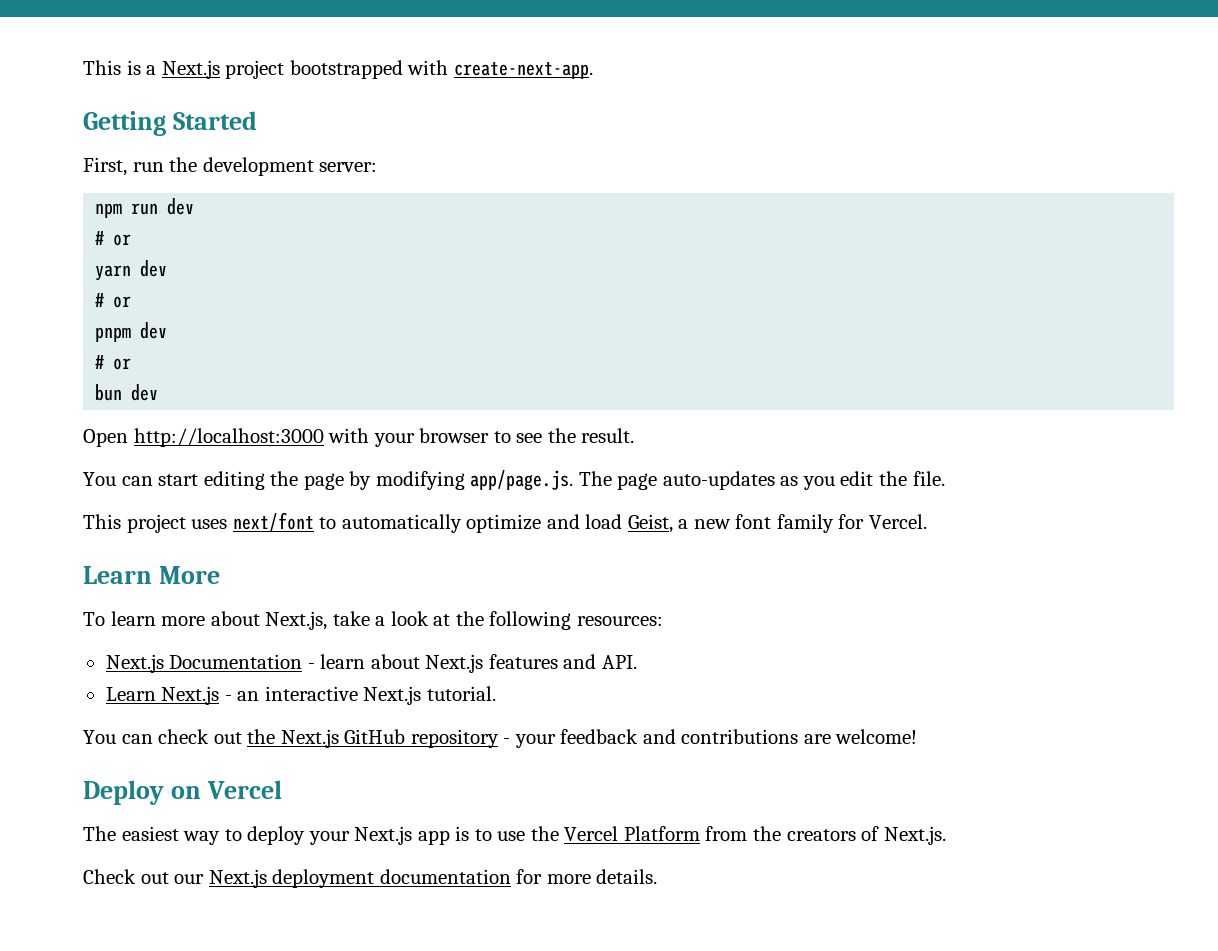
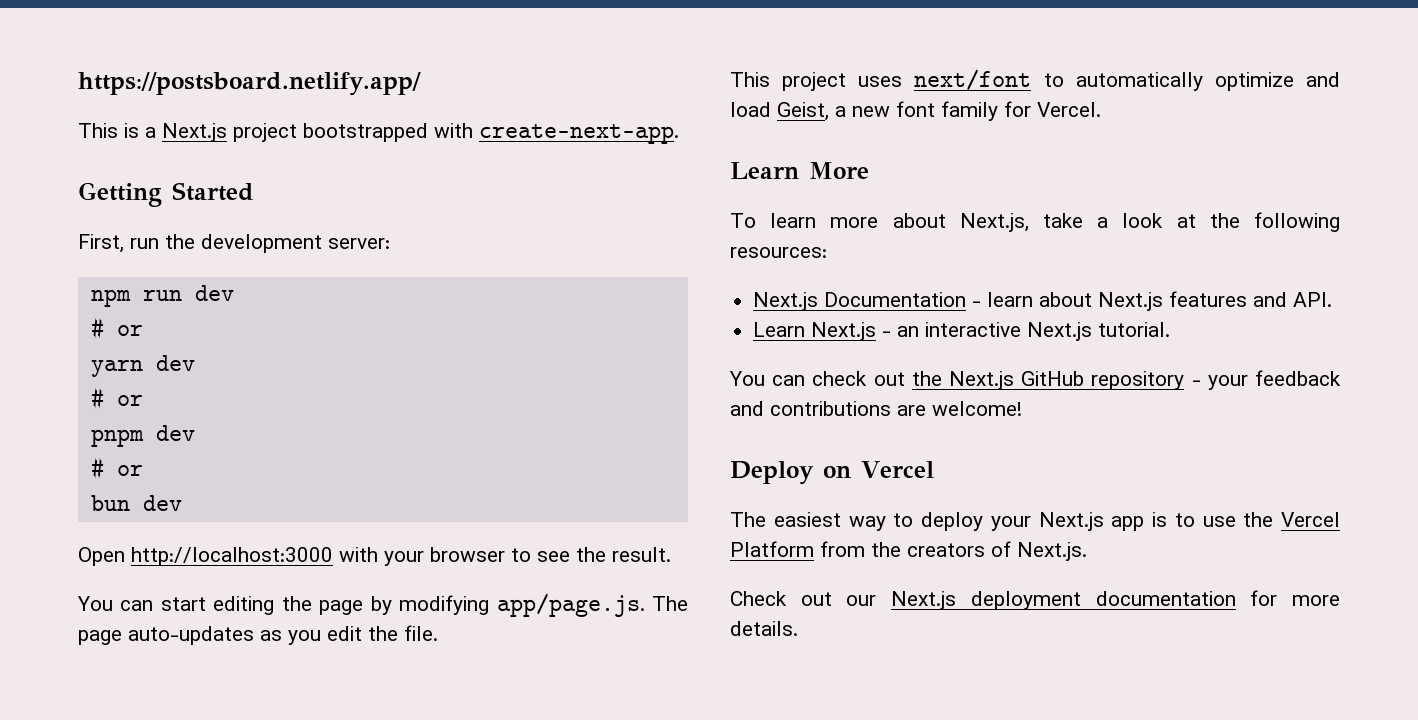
(83, 67) none -> [78,72,421,96] https://postsboard.netlify.app/ //

